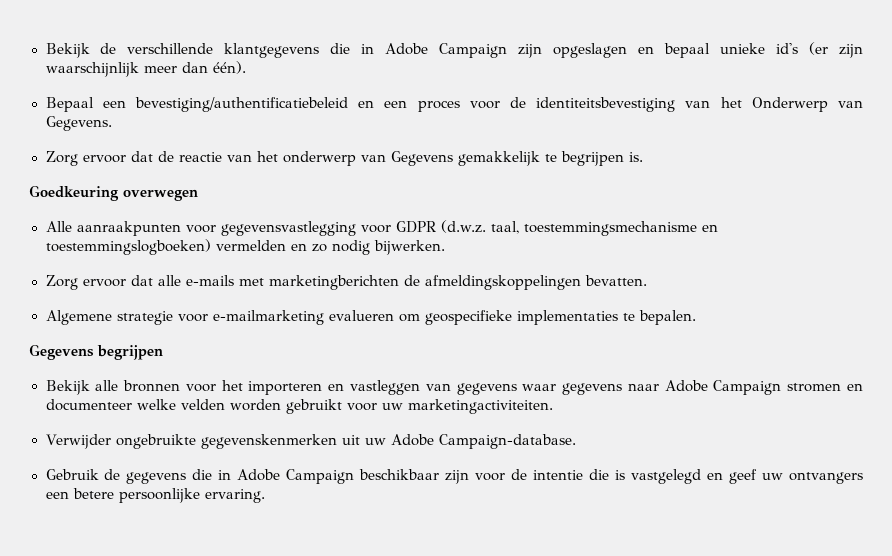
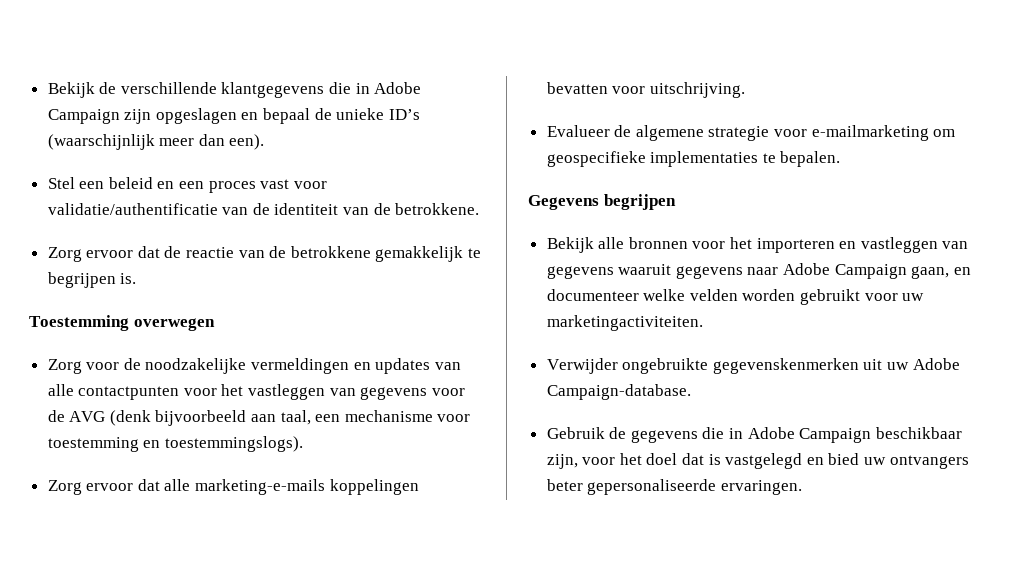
[720,42,863,58] [45,61,246,77] [45,97,863,112] [45,116,112,131] unieke id's (er zijn waarschijnlijk meer dan één). // Bepaal een bevestiging/authentificatiebeleid en een proces voor de identiteitsbevestiging van het Onderwerp van Gegevens. -> [314,108,420,120] [47,134,265,150] [47,177,327,193] [47,203,480,215] de unieke ID’s (waarschijnlijk meer dan een). // Stel een beleid en een proces vast voor validatie/authentificatie van de identiteit van de betrokkene.
[256,151,453,166] het onderwerp van Gegevens -> [269,246,371,258] de betrokkene
[29,185,119,201] Goedkeuring -> [29,315,129,331] Toestemming
[45,220,719,236] [45,239,445,255] [45,275,647,290] [45,310,112,325] Alle aanraakpunten voor gegevensvastlegging voor GDPR (d.w.z. taal, toestemmingsmechanisme en toestemmingslogboeken) vermelden en zo nodig bijwerken. // Zorg ervoor dat alle e-mails met marketingberichten de afmeldingskoppelingen bevatten. // Algemene -> [47,358,461,374] [47,384,465,400] [47,410,471,426] [47,436,303,452] [47,479,419,495] [546,82,745,98] [546,125,704,141] Zorg voor de noodzakelijke vermeldingen en updates van alle contactpunten voor het vastleggen van gegevens voor de AVG (denk bijvoorbeeld aan taal, een mechanisme voor toestemming en toestemmingslogs). // Zorg ervoor dat alle marketing-e-mails koppelingen bevatten voor uitschrijving. // Evalueer de algemene
[328,310,394,321] evalueren -> (929, 133) none
[522,384,557,391] waar -> [618,264,672,275] waaruit
[787,383,842,392] stromen -> [911,266,950,279] gaan,
[445,469,610,484] zijn voor de intentie die -> [546,453,705,469] zijn, voor het doel dat
[729,469,758,484] geef -> [828,453,860,465] bied
[45,488,265,503] een betere persoonlijke ervaring. -> [546,479,802,495] beter gepersonaliseerde ervaringen.

